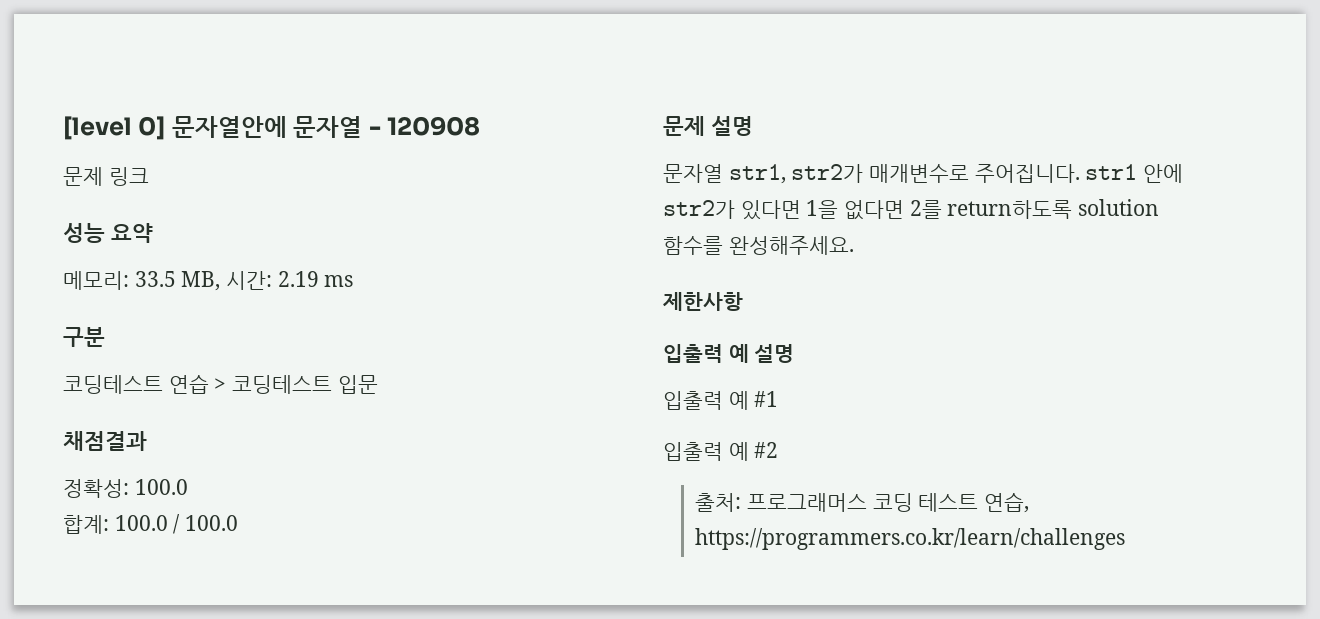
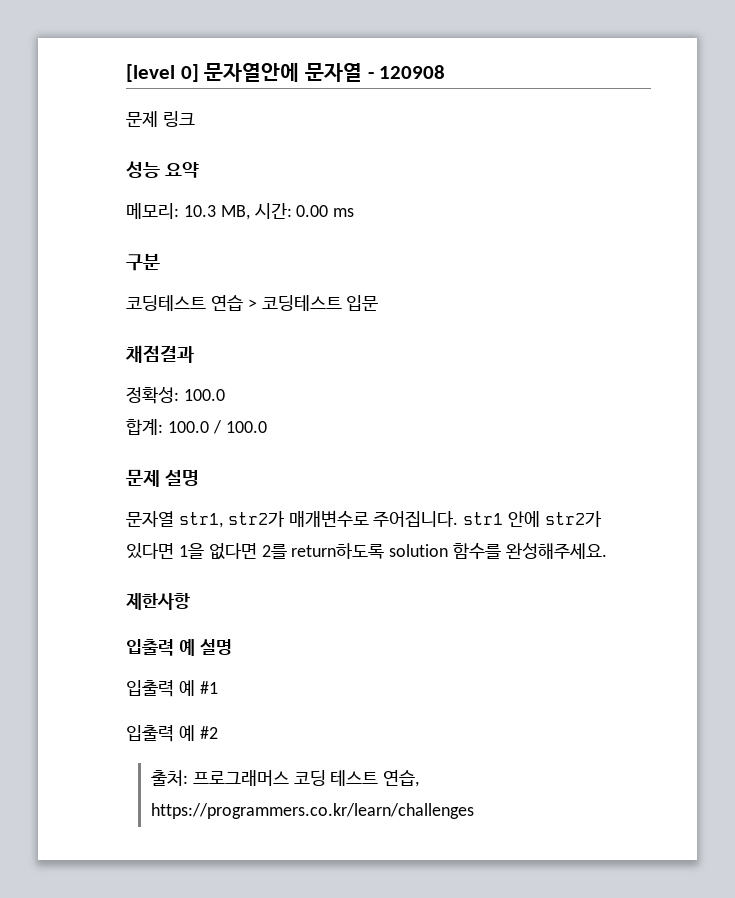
[134,271,176,287] 33.5 -> [183,205,216,217] 10.3
[277,271,319,287] 2.19 -> [296,205,329,217] 0.00

